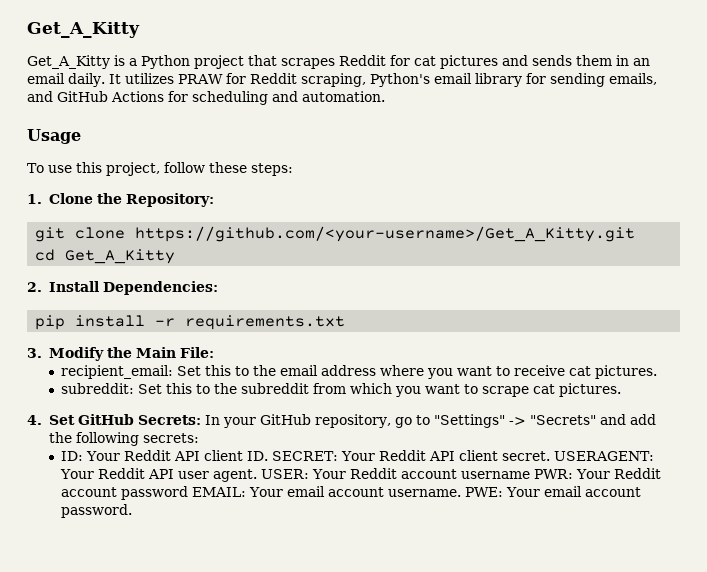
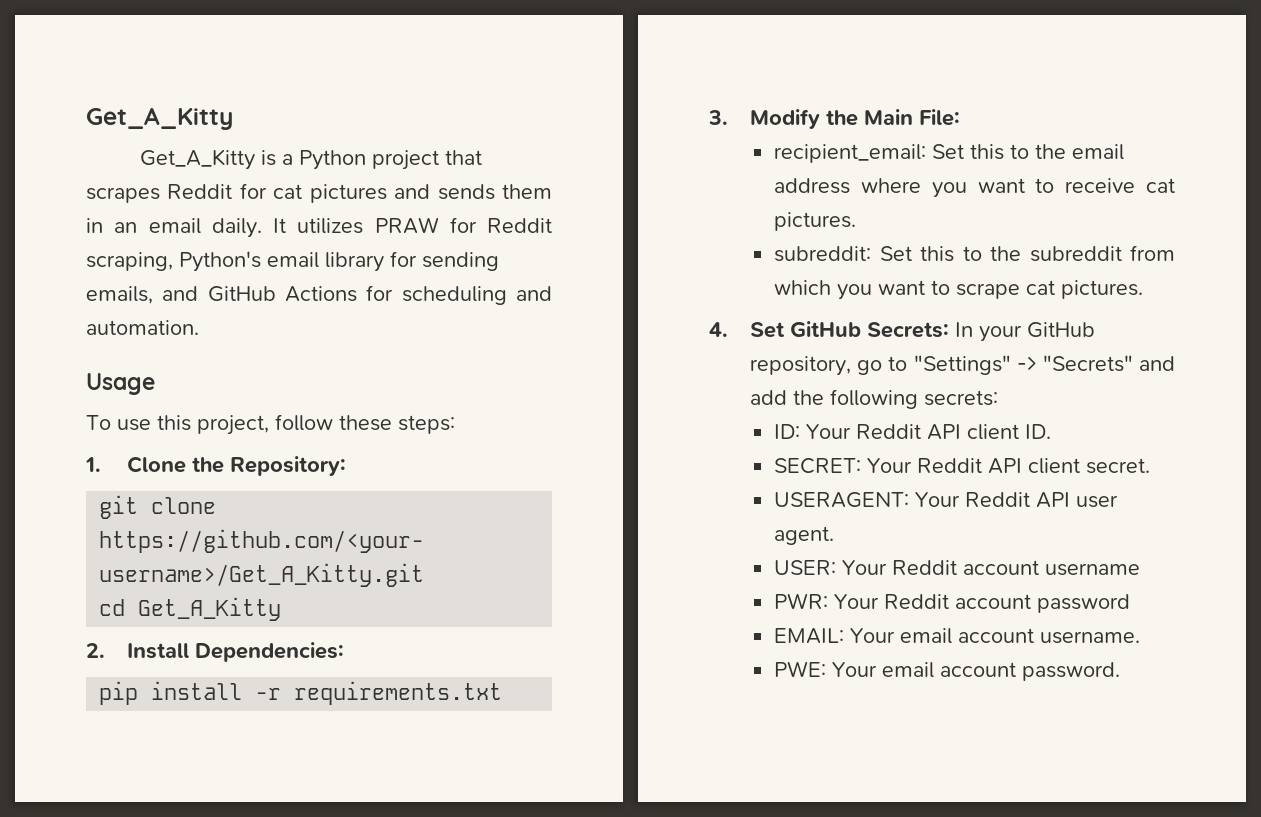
(269, 456) none -> (1052, 431) //
(551, 456) none -> (1151, 466) //
(258, 475) none -> (835, 535) //
(531, 475) none -> (1141, 569) //
(189, 493) none -> (1131, 603) //
(462, 493) none -> (1141, 637) //

